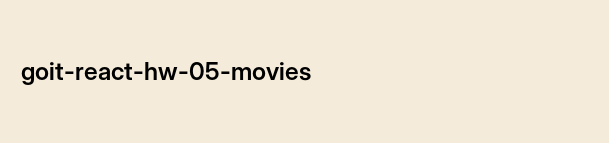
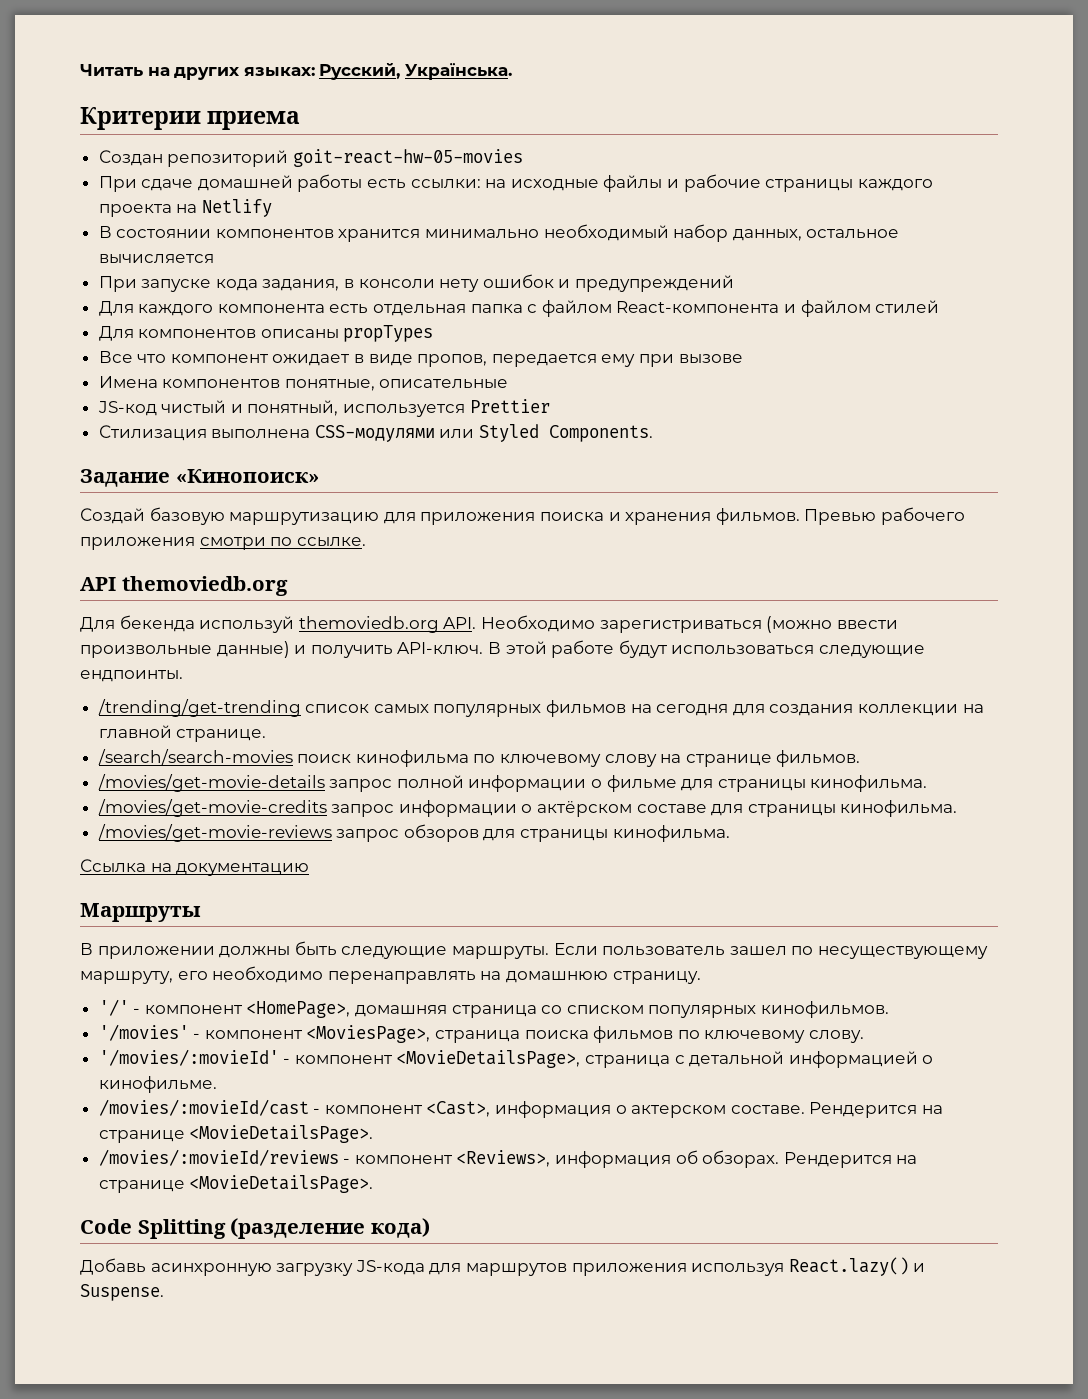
[21,62,311,85] goit-react-hw-05-movies -> [80,63,512,80] [80,107,301,130] [98,149,523,167] [98,174,933,192] [98,199,272,217] [98,224,900,242] [98,254,214,264] [98,274,735,292] [98,300,940,317] [98,325,434,342] [98,351,743,367] [98,376,509,391] [97,399,550,417] [98,424,654,442] [80,469,319,487] [80,507,965,525] [80,537,366,550] [80,576,288,596] [80,615,898,633] [80,640,925,658] [80,670,183,682] [97,699,984,717] [98,725,267,742] [97,749,861,767] [97,774,928,792] [97,799,958,817] [97,824,730,842] [80,859,310,876] [80,903,201,922] [80,941,988,959] [80,966,701,984] [98,999,890,1018] [98,1024,865,1043] [98,1049,934,1068] [98,1076,217,1093] [98,1099,944,1118] [98,1125,374,1143] [98,1149,918,1168] [98,1175,374,1193] [80,1218,430,1239] [80,1257,926,1276] [80,1284,164,1301] Читать на других языках: Русский, Українська. // Критерии приема // Создан репозиторий goit-react-hw-05-movies // При сдаче домашней работы есть ссылки: на исходные файлы и рабочие страницы каждого проекта на Netlify // В состоянии компонентов хранится минимально необходимый набор данных, остальное вычисляется // При запуске кода задания, в консоли нету ошибок и предупреждений // Для каждого компонента есть отдельная папка с файлом React-компонента и файлом стилей // Для компонентов описаны propTypes // Все что компонент ожидает в виде пропов, передается ему при вызове // Имена компонентов понятные, описательные // JS-код чистый и понятный, используется Prettier // Стилизация выполнена CSS-модулями или Styled Components. // Задание «Кинопоиск» // Создай базовую маршрутизацию для приложения поиска и хранения фильмов. Превью рабочего приложения смотри по ссылке. // API themoviedb.org // Для бекенда используй themoviedb.org API. Необходимо зарегистриваться (можно ввести произвольные данные) и получить API-ключ. В этой работе будут использоваться следующие ендпоинты. // /trending/get-trending список самых популярных фильмов на сегодня для создания коллекции на главной странице. // /search/search-movies поиск кинофильма по ключевому слову на странице фильмов. // /movies/get-movie-details запрос полной информации о фильме для страницы кинофильма. // /movies/get-movie-credits запрос информации о актёрском составе для страницы кинофильма. // /movies/get-movie-reviews запрос обзоров для страницы кинофильма. // Ссылка на документацию // Маршруты // В приложении должны быть следующие маршруты. Если пользователь зашел по несуществующему маршруту, его необходимо перенаправлять на домашнюю страницу. // '/' - компонент <HomePage>, домашняя страница со списком популярных кинофильмов. // '/movies' - компонент <MoviesPage>, страница поиска фильмов по ключевому слову. // '/movies/:movieId' - компонент <MovieDetailsPage>, страница с детальной информацией о кинофильме. // /movies/:movieId/cast - компонент <Cast>, информация о актерском составе. Рендерится на странице <MovieDetailsPage>. // /movies/:movieId/reviews - компонент <Reviews>, информация об обзорах. Рендерится на странице <MovieDetailsPage>. // Code Splitting (разделение кода) // Добавь асинхронную загрузку JS-кода для маршрутов приложения используя React.lazy() и Suspense.

